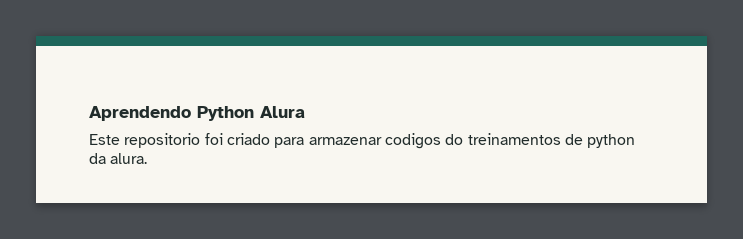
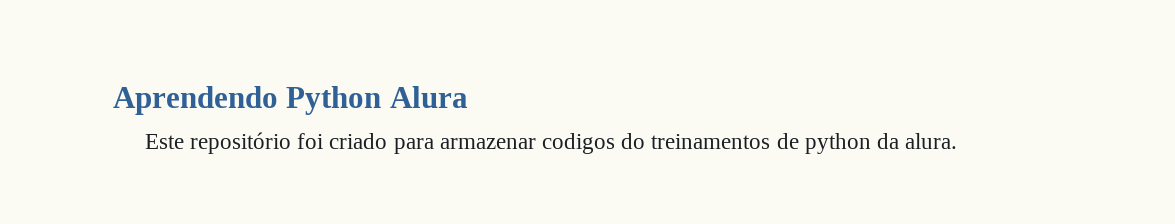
[124,133,201,148] repositorio -> [189,132,291,154] repositório

